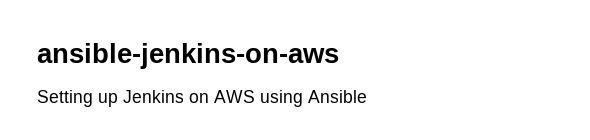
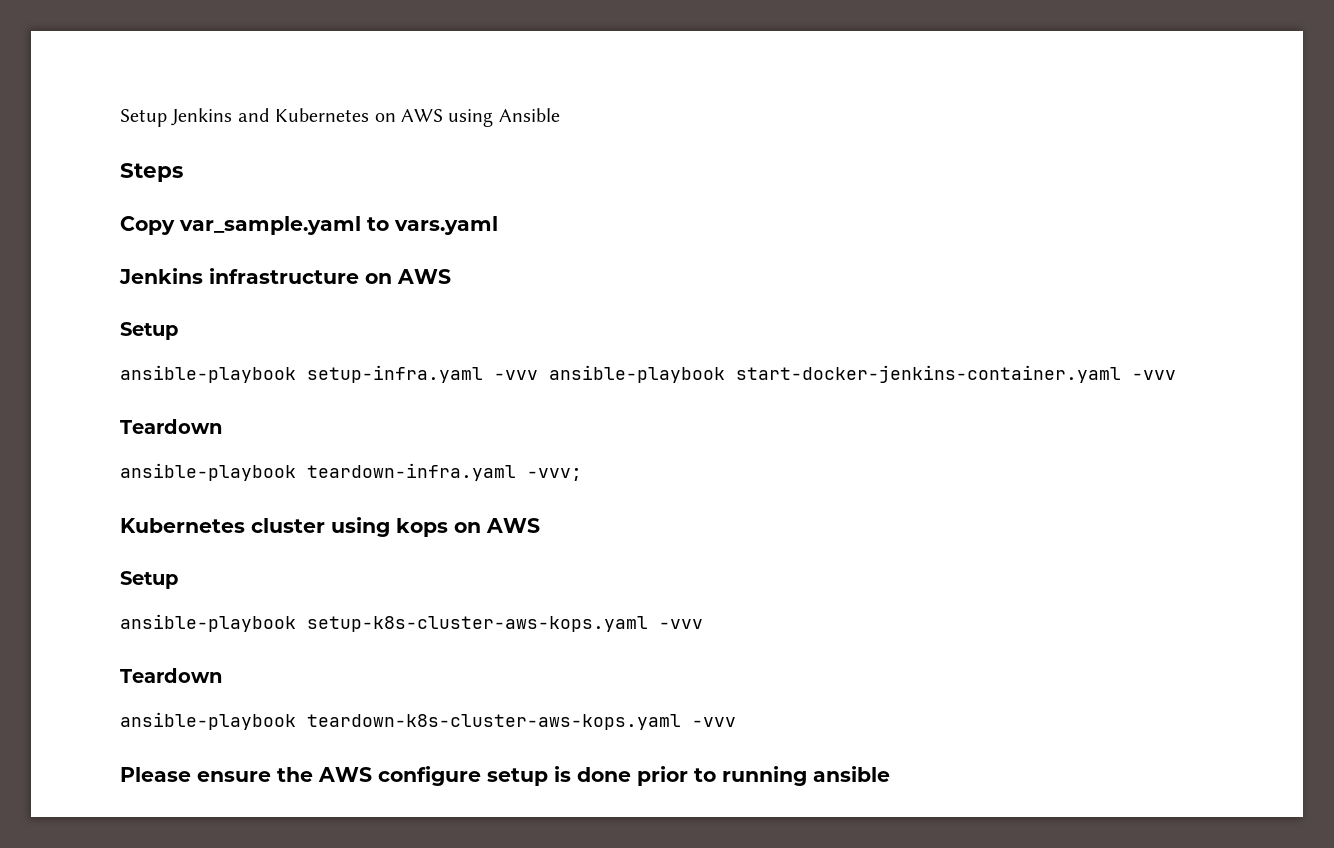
[37,43,339,69] [37,90,184,107] ansible-jenkins-on-aws // Setting up Jenkins -> [120,108,370,127] Setup Jenkins and Kubernetes
(367, 96) none -> [120,163,183,182] [120,216,498,235] [119,268,451,284] [120,322,178,340] [120,365,1176,383] [120,419,222,434] [120,463,582,481] [120,517,540,537] [120,571,178,589] [120,614,703,632] [120,668,222,683] [120,712,736,730] [120,766,890,786] // Steps // Copy var_sample.yaml to vars.yaml // Jenkins infrastructure on AWS // Setup // ansible-playbook setup-infra.yaml -vvv ansible-playbook start-docker-jenkins-container.yaml -vvv // Teardown // ansible-playbook teardown-infra.yaml -vvv; // Kubernetes cluster using kops on AWS // Setup // ansible-playbook setup-k8s-cluster-aws-kops.yaml -vvv // Teardown // ansible-playbook teardown-k8s-cluster-aws-kops.yaml -vvv // Please ensure the AWS configure setup is done prior to running ansible

